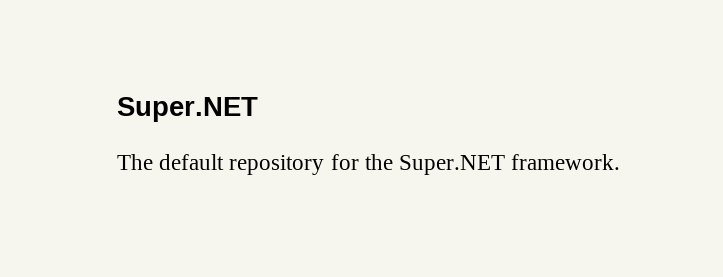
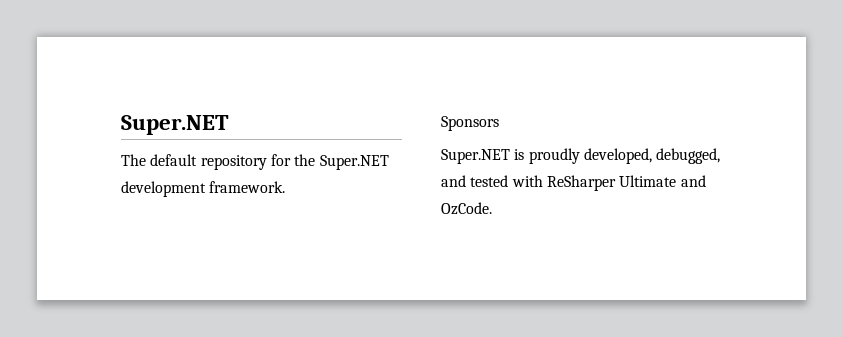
(506, 165) none -> [121,181,206,197] development
(621, 162) none -> [441,116,499,131] [441,148,721,164] [441,175,706,191] [441,202,492,215] // Sponsors // Super.NET is proudly developed, debugged, and tested with ReSharper Ultimate and OzCode.

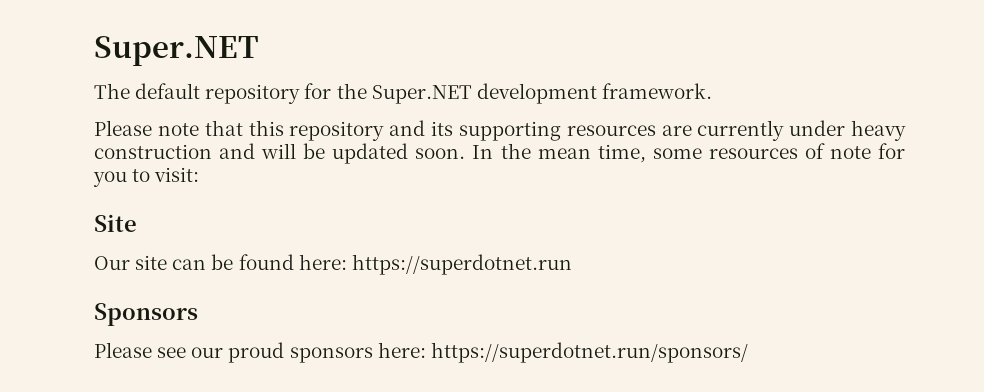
[441,116,499,131] [441,148,721,164] [441,175,706,191] [441,202,492,215] Sponsors // Super.NET is proudly developed, debugged, and tested with ReSharper Ultimate and OzCode. -> [94,120,907,141] [94,143,905,164] [93,167,200,187] [94,214,137,232] [94,254,572,275] [94,303,198,326] [94,342,748,363] Please note that this repository and its supporting resources are currently under heavy construction and will be updated soon. In the mean time, some resources of note for you to visit: // Site // Our site can be found here: https://superdotnet.run // Sponsors // Please see our proud sponsors here: https://superdotnet.run/sponsors/

